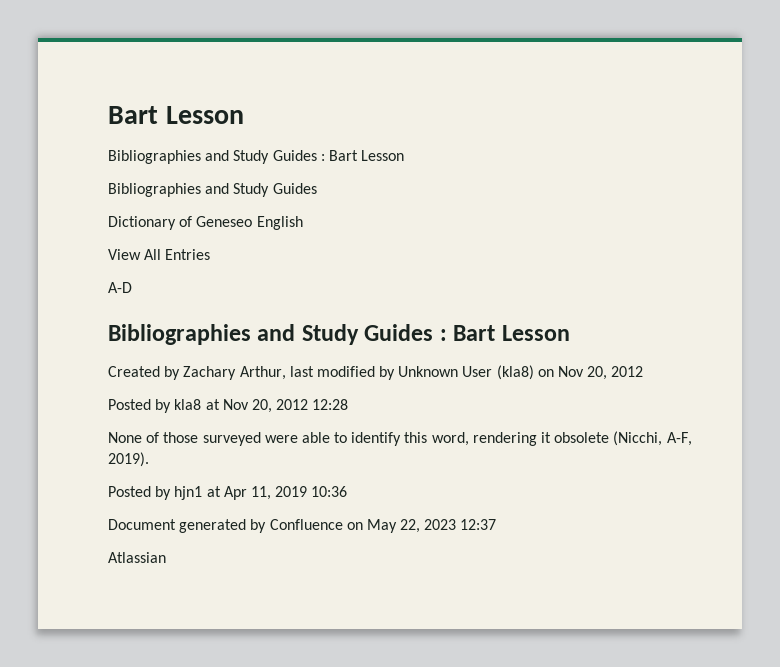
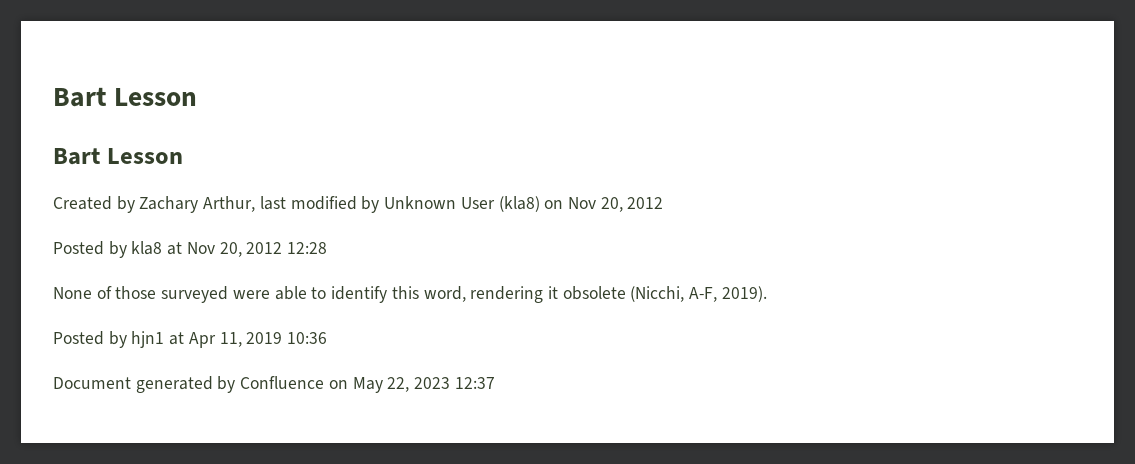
[108,106,244,124] [108,150,405,164] [108,183,317,197] [108,216,303,230] [108,249,211,260] [108,282,132,293] [108,324,447,345] Bart Lesson // Bibliographies and Study Guides : Bart Lesson // Bibliographies and Study Guides // Dictionary of Geneseo English // View All Entries // A-D // Bibliographies and Study Guides : -> [53,87,198,107] Bart Lesson //
[108,552,166,563] // Atlassian -> (495, 383) none

